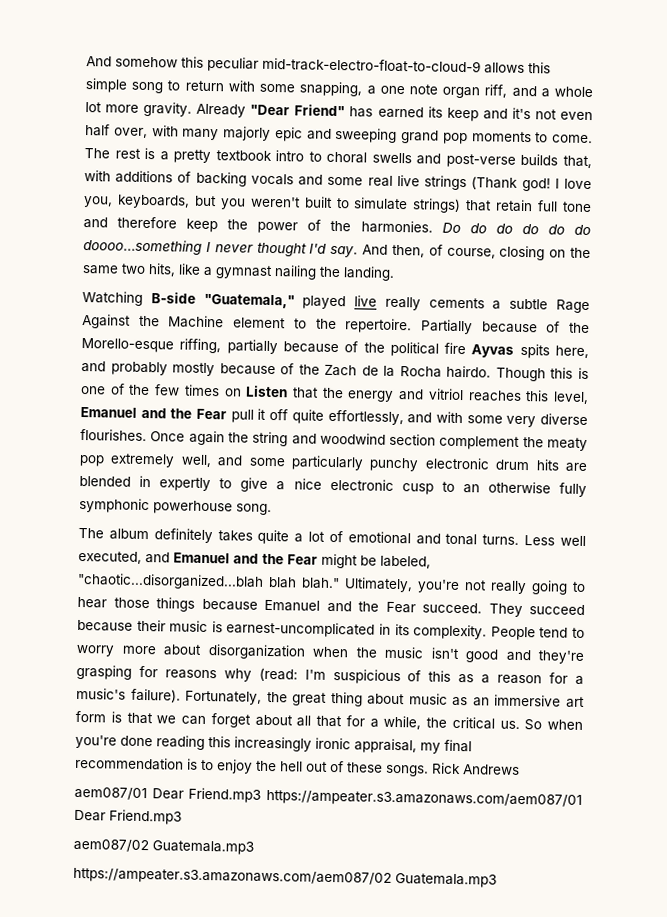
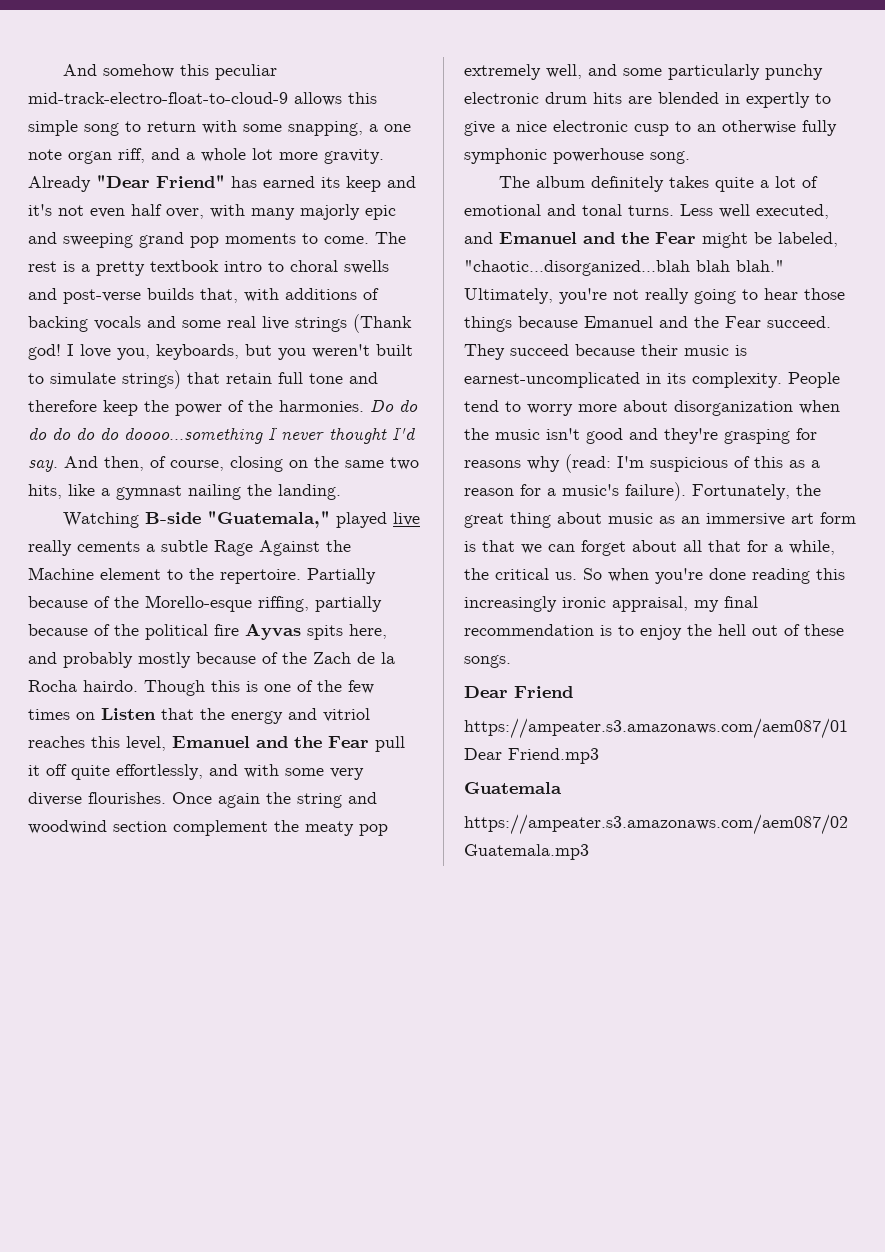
[432,762,520,775] [74,786,262,803] Rick Andrews // aem087/01 Dear Friend.mp3 -> [464,686,573,698] // Dear Friend //
[73,838,254,855] aem087/02 Guatemala.mp3 -> [464,782,562,794] Guatemala

